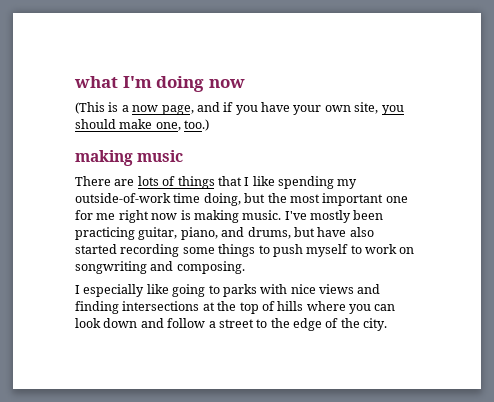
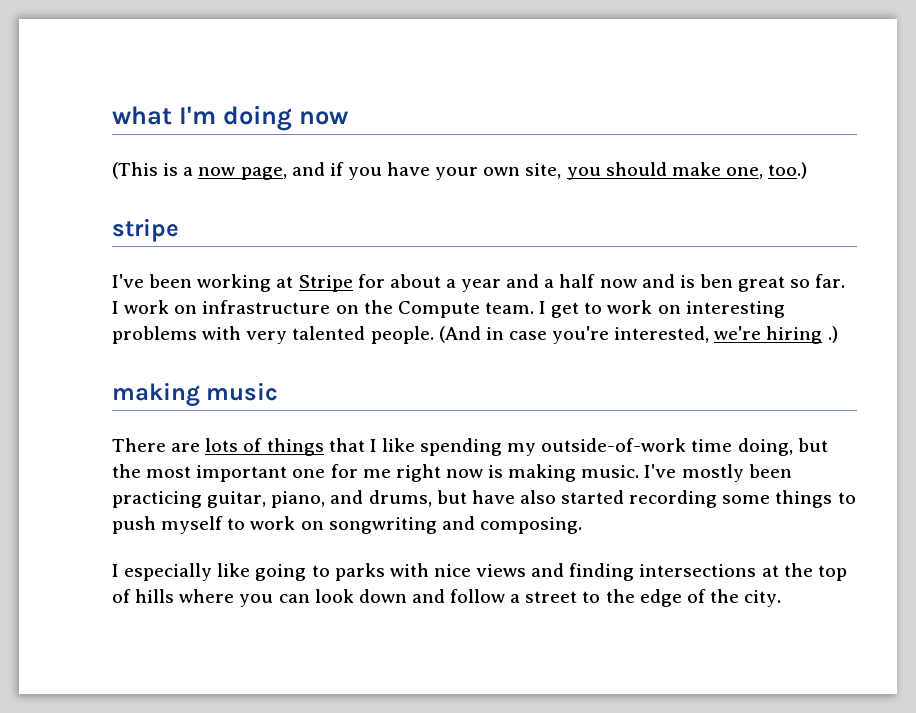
(210, 125) none -> [112,218,179,242] [112,274,846,292] [112,300,785,318] [112,326,838,344] // stripe // I've been working at Stripe for about a year and a half now and is ben great so far. I work on infrastructure on the Compute team. I get to work on interesting problems with very talented people. (And in case you're interested, we're hiring .)

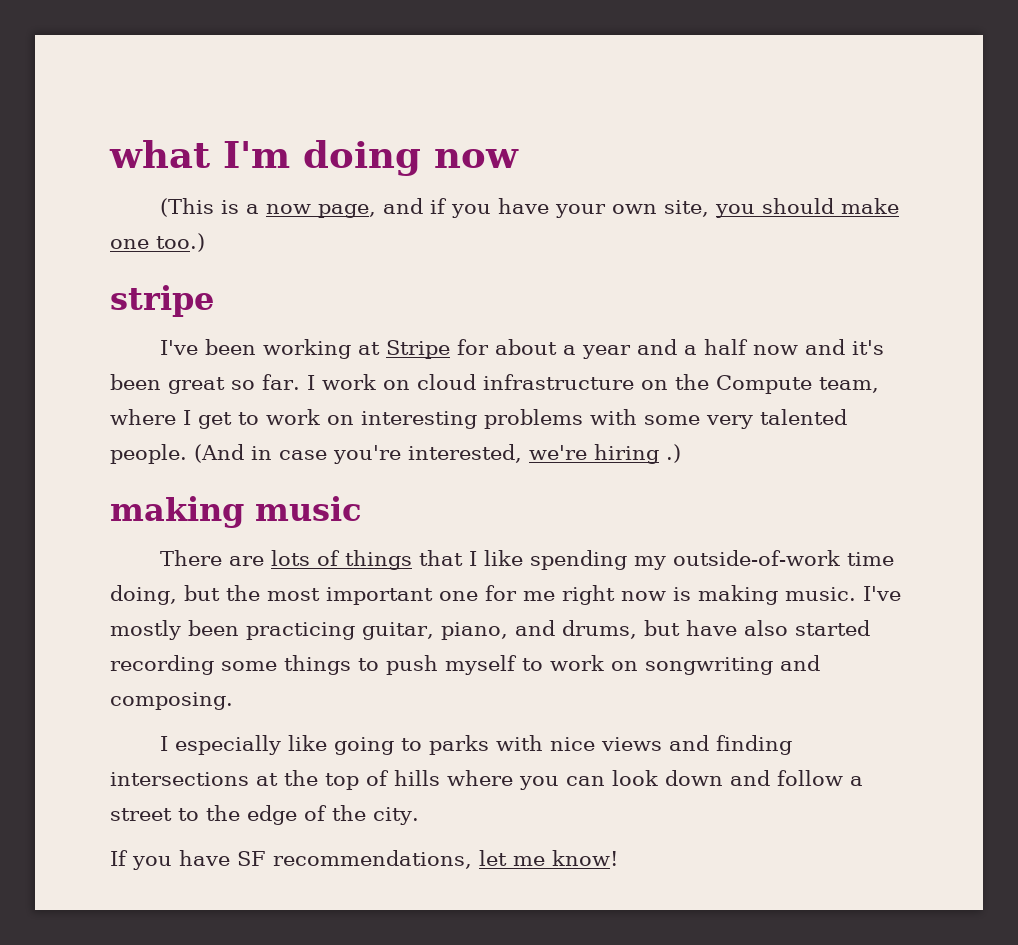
[725,167,763,179] one, -> [110,239,149,249] one
[679,274,733,288] is ben -> [851,340,884,355] [110,374,161,390] it's been
(198, 309) none -> [416,374,476,390] cloud
[484,302,534,314] team. -> [818,377,879,393] [110,409,176,425] team, where
(242, 333) none -> [644,415,700,425] some
(782, 598) none -> [110,850,618,870] // If you have SF recommendations, let me know!

